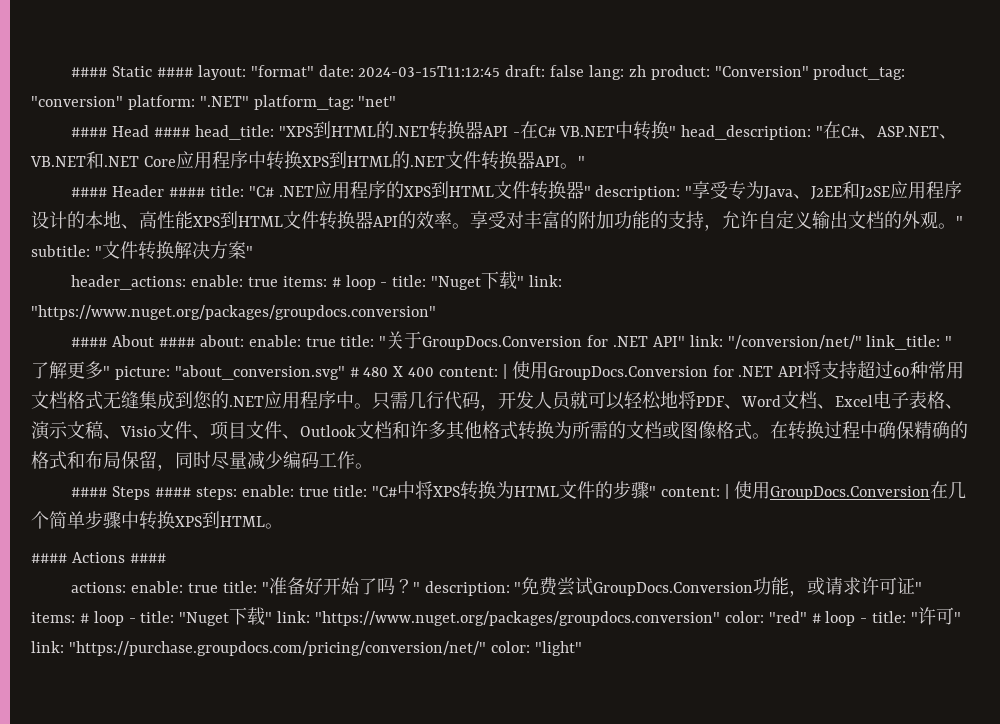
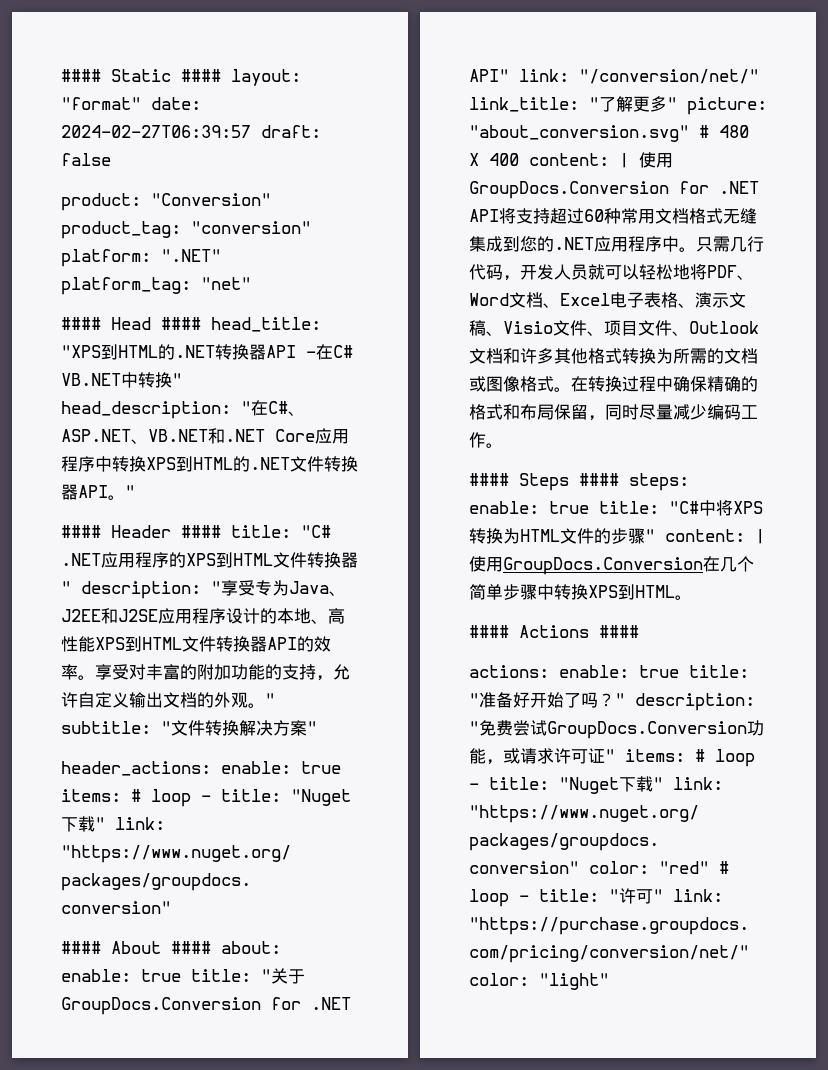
[358,66,501,77] 2024-03-15T11:12:45 -> [61,125,251,138] 2024-02-27T06:39:57
[589,65,646,80] lang: zh -> (111, 159) //

